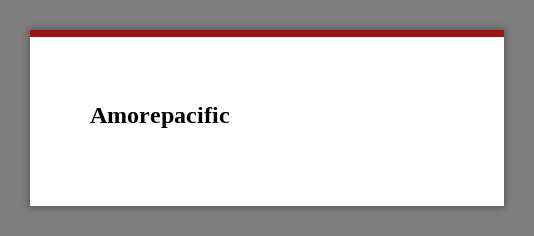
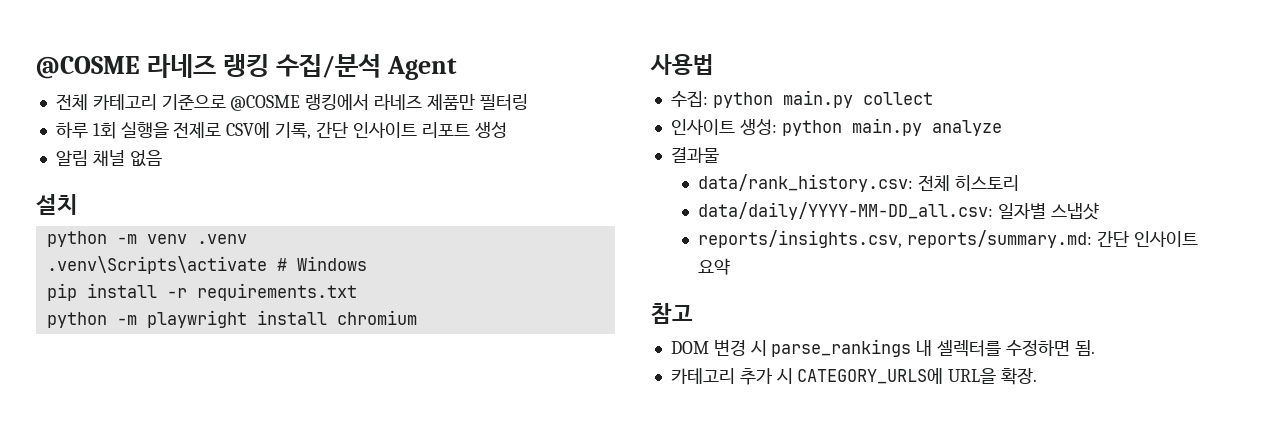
[90,107,230,128] Amorepacific -> [36,54,457,80] [55,94,528,111] [55,122,507,139] [55,150,162,167] [36,194,78,215] [46,231,247,247] [46,256,367,274] [46,283,357,301] [46,310,417,328] [650,54,714,75] [670,90,933,108] [670,118,1002,136] [670,147,719,163] [698,174,1019,192] [698,202,1099,220] [698,230,1198,248] [698,258,731,275] [651,303,693,324] [670,339,1095,357] [670,368,1038,385] @COSME 라네즈 랭킹 수집/분석 Agent // 전체 카테고리 기준으로 @COSME 랭킹에서 라네즈 제품만 필터링 // 하루 1회 실행을 전제로 CSV에 기록, 간단 인사이트 리포트 생성 // 알림 채널 없음 // 설치 // python -m venv .venv // .venv\Scripts\activate # Windows // pip install -r requirements.txt // python -m playwright install chromium // 사용법 // 수집: python main.py collect // 인사이트 생성: python main.py analyze // 결과물 // data/rank_history.csv: 전체 히스토리 // data/daily/YYYY-MM-DD_all.csv: 일자별 스냅샷 // reports/insights.csv, reports/summary.md: 간단 인사이트 요약 // 참고 // DOM 변경 시 parse_rankings 내 셀렉터를 수정하면 됨. // 카테고리 추가 시 CATEGORY_URLS에 URL을 확장.

